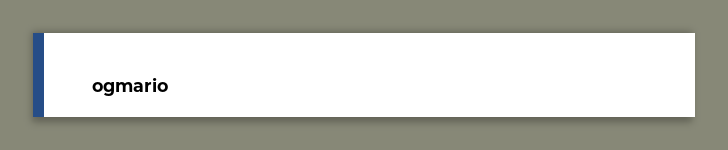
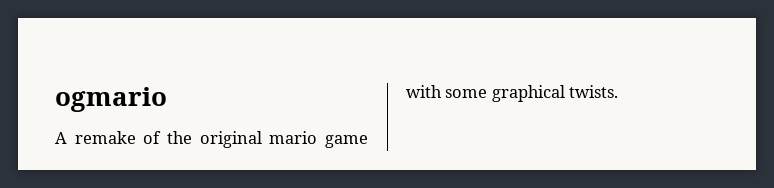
(168, 86) none -> [55,131,368,148] [406,85,619,102] // A remake of the original mario game with some graphical twists.

